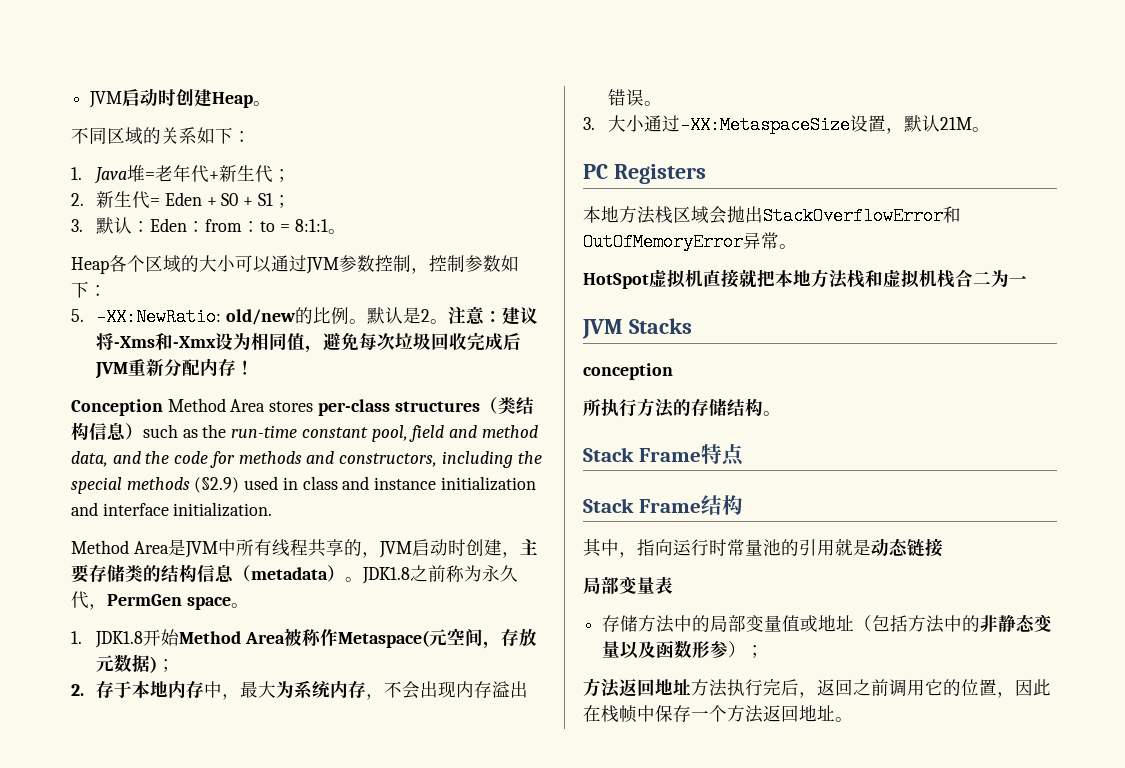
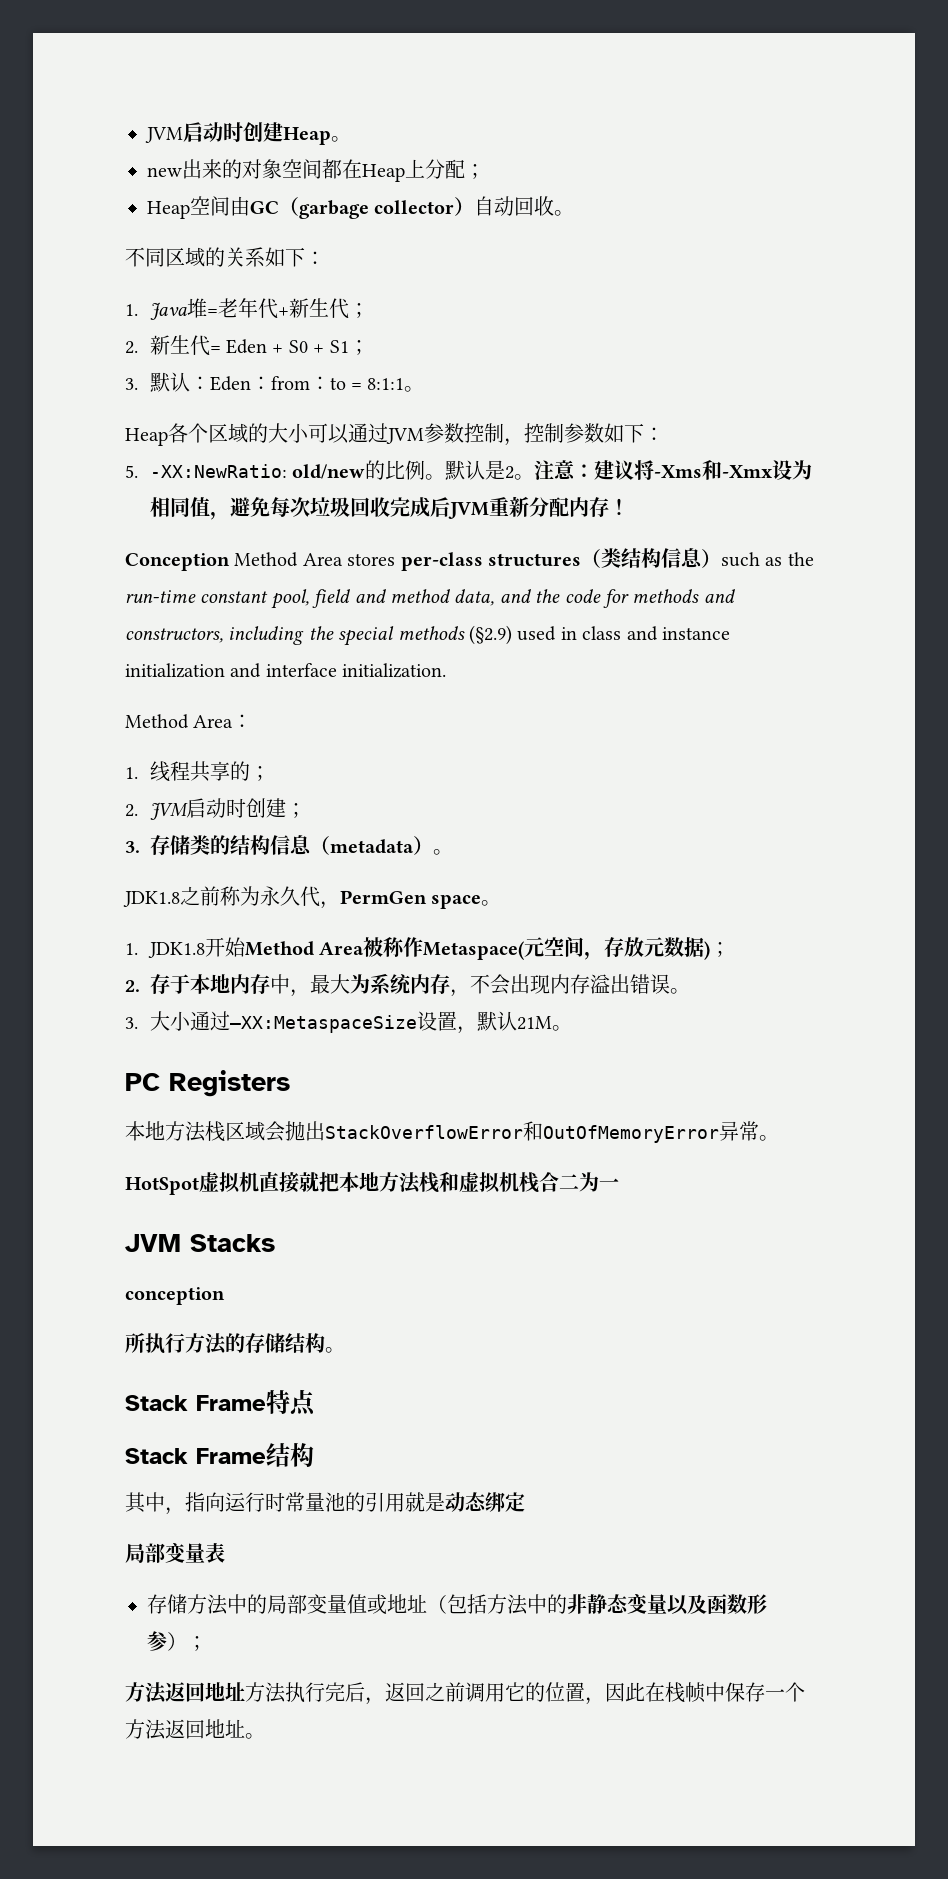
(272, 103) none -> [147,159,485,182] [147,196,575,219] // new出来的对象空间都在Heap上分配； // Heap空间由GC（garbage collector）自动回收。
[167,539,272,558] 是JVM中所有 -> [232,714,253,728] [125,767,138,779] ： // 1.
[361,539,538,558] [71,564,89,583] ，JVM启动时创建，主要 -> [249,766,270,781] [125,798,306,820] [125,841,140,853] ； // 2. JVM启动时创建； // 3.
(363, 579) none -> (453, 852) //
[907,538,943,557] 链接 -> [485,1492,525,1512] 绑定

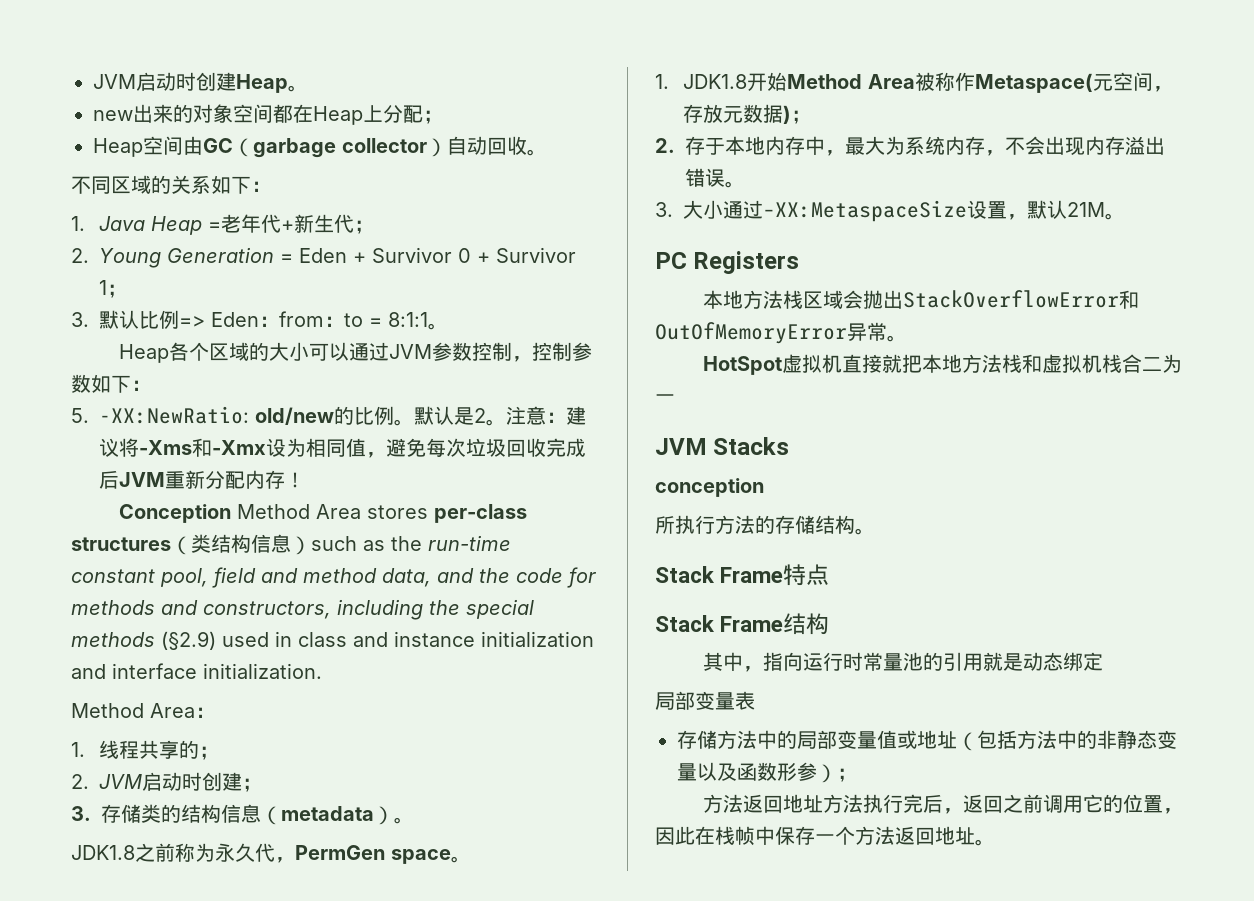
[186,298,207,318] 堆 -> [151,216,203,235] Heap
[149,335,210,356] 新生代 -> [99,247,275,268] Young Generation
[288,340,349,353] S0 + S1 -> [372,247,577,263] [99,280,108,295] Survivor 0 + Survivor 1
[189,376,210,390] ： -> [139,310,206,329] 比例=>

